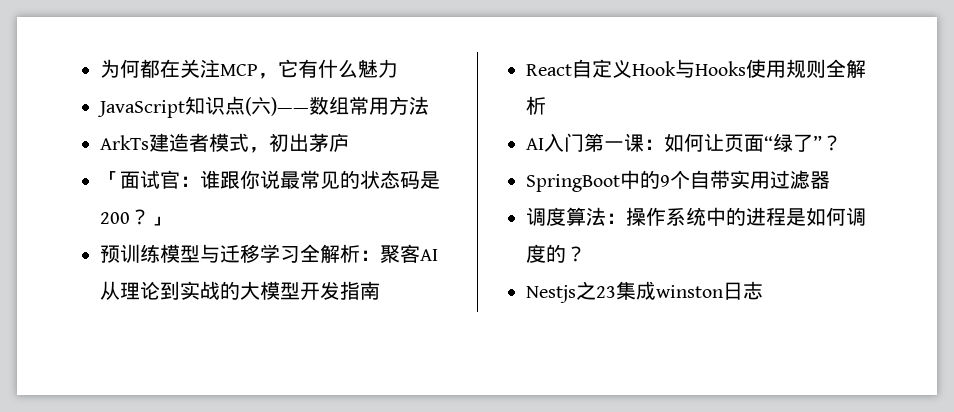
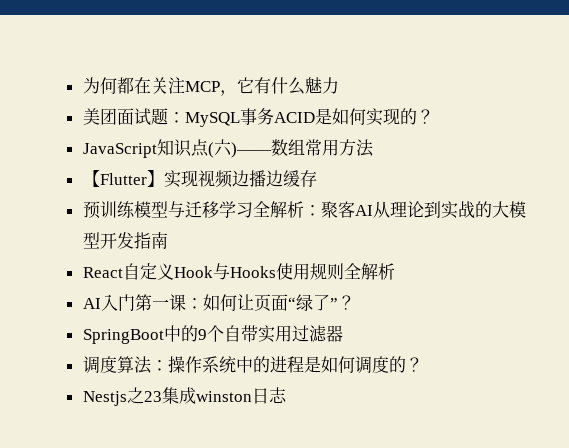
(398, 68) none -> [82,108,434,127] // 美团面试题：MySQL事务ACID是如何实现的？
[100,133,349,153] [100,170,440,189] [100,209,170,226] ArkTs建造者模式，初出茅庐 // 「面试官：谁跟你说最常见的状态码是200？」 -> [82,170,317,188] 【Flutter】实现视频边播边缓存

